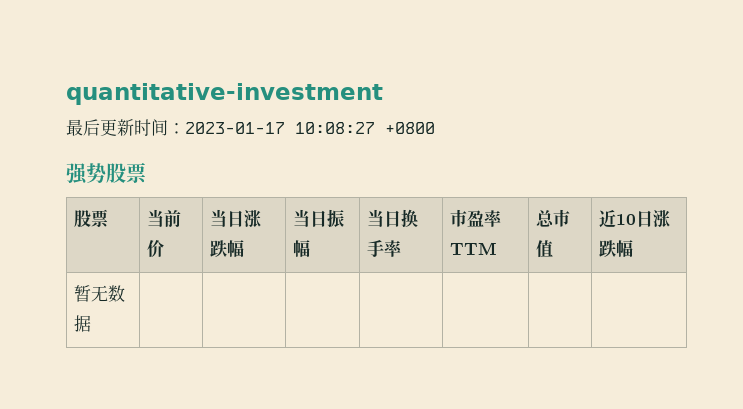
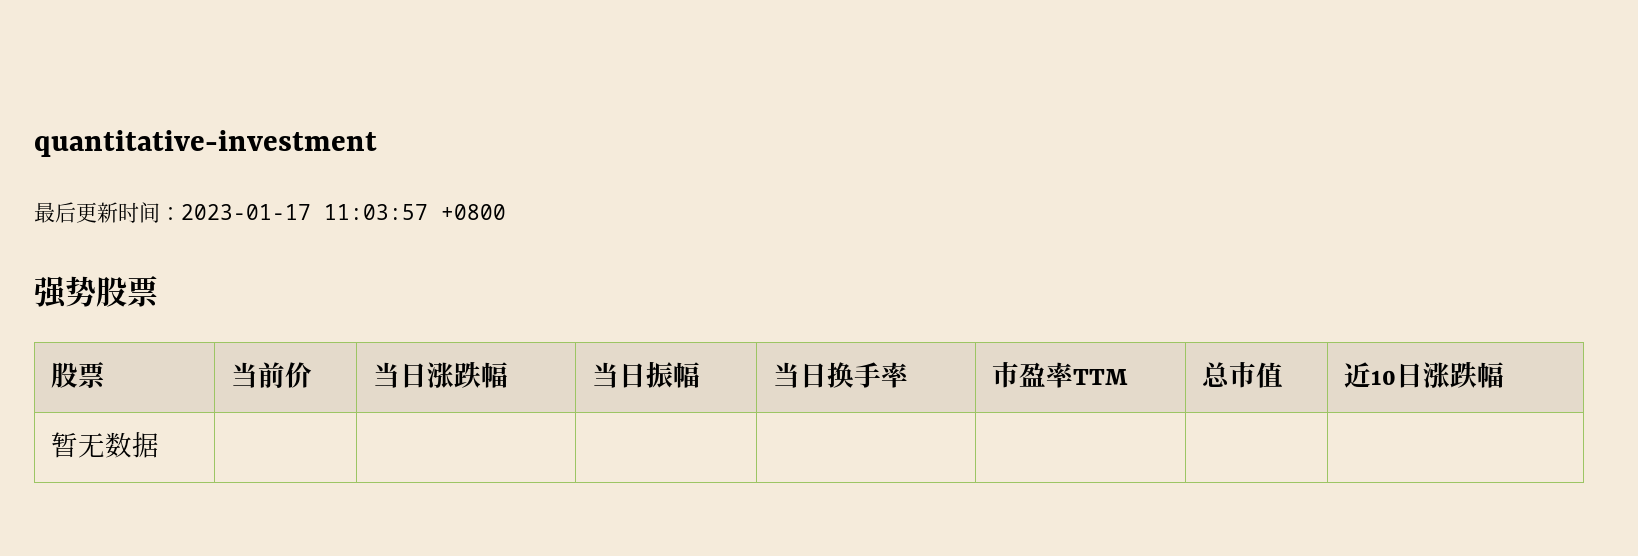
[295,122,375,134] 10:08:27 -> [324,204,428,220] 11:03:57

